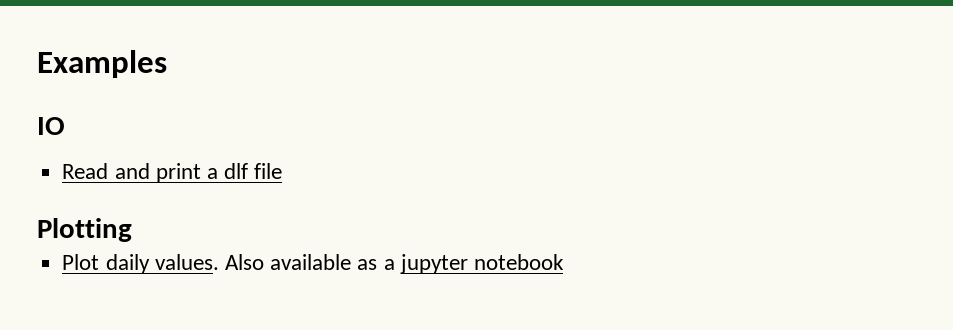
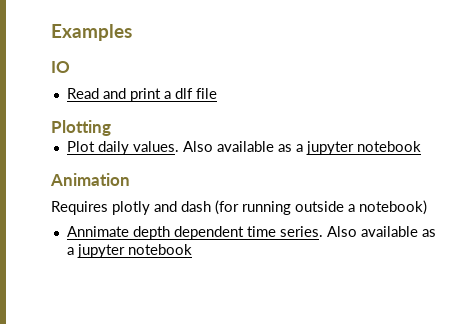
(564, 262) none -> [50,173,130,186] [51,200,427,215] [66,226,436,240] [66,244,192,258] // Animation // Requires plotly and dash (for running outside a notebook) // Annimate depth dependent time series. Also available as a jupyter notebook

